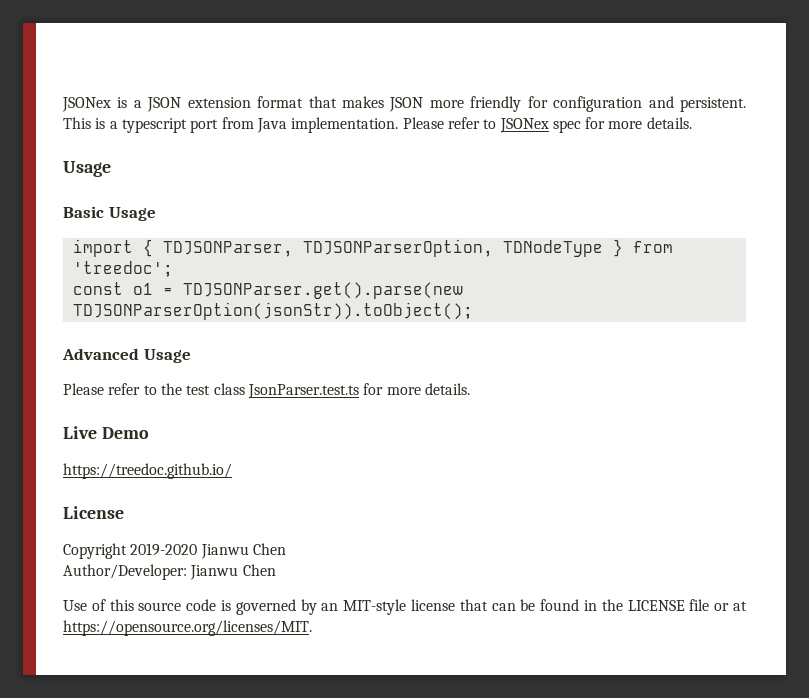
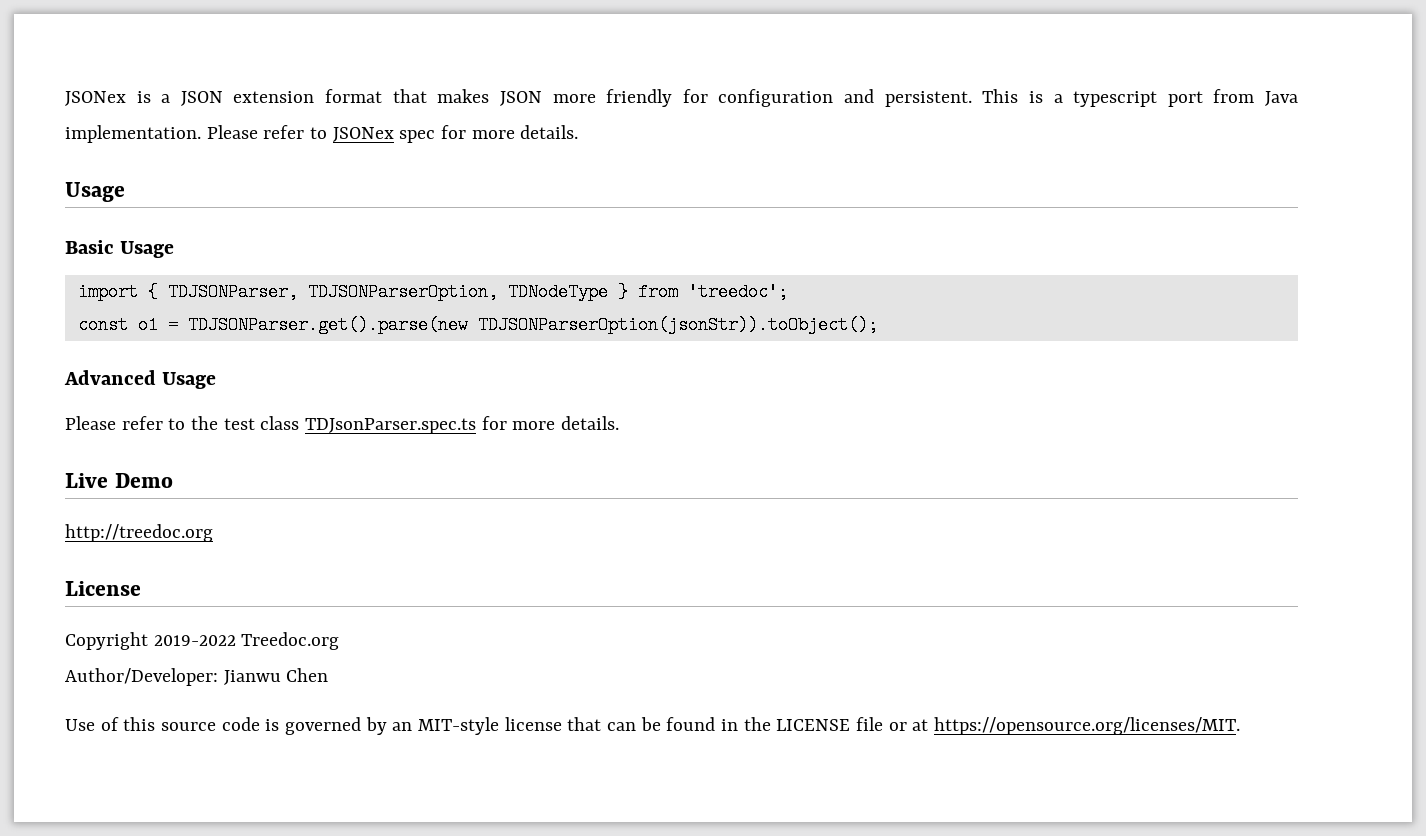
[247,384,359,399] JsonParser.test.ts -> [305,418,477,434] TDJsonParser.spec.ts
[63,463,232,479] https://treedoc.github.io/ -> [65,524,213,542] http://treedoc.org
[130,543,286,559] 2019-2020 Jianwu Chen -> [153,632,340,650] 2019-2022 Treedoc.org

